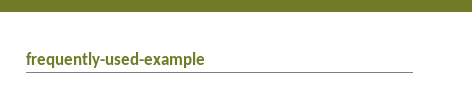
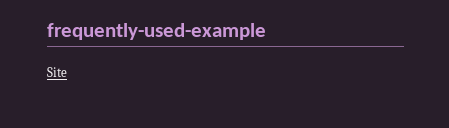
(205, 60) none -> [47,67,67,77] // Site

